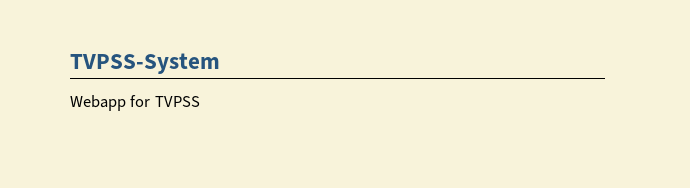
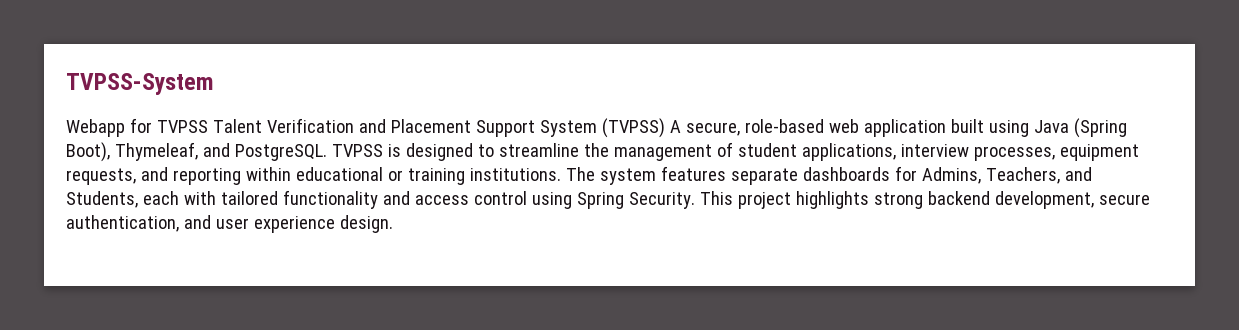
(200, 101) none -> [212,118,1127,138] [66,142,1139,162] [66,166,1092,185] [66,190,1150,209] [66,215,393,233] Talent Verification and Placement Support System (TVPSS) A secure, role-based web application built using Java (Spring Boot), Thymeleaf, and PostgreSQL. TVPSS is designed to streamline the management of student applications, interview processes, equipment requests, and reporting within educational or training institutions. The system features separate dashboards for Admins, Teachers, and Students, each with tailored functionality and access control using Spring Security. This project highlights strong backend development, secure authentication, and user experience design.

